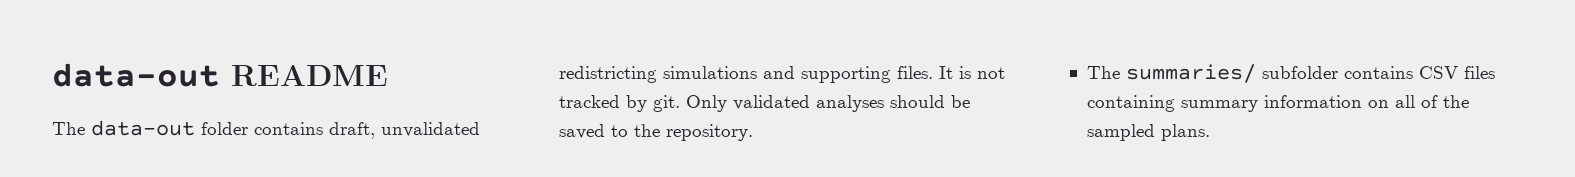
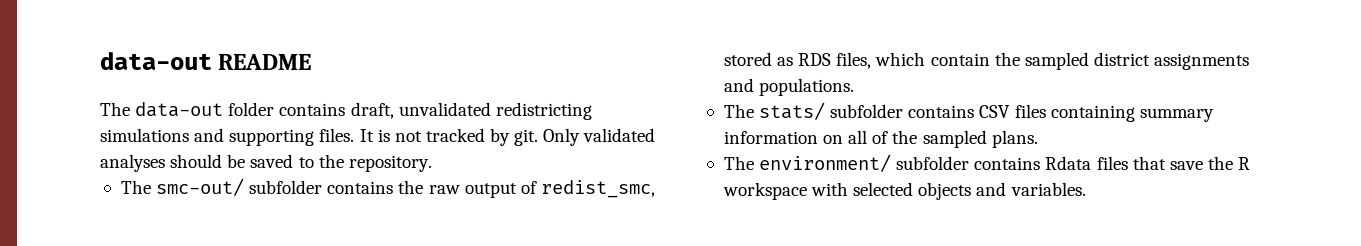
[1125,64,1256,83] summaries/ -> [156,178,655,198] [723,52,1250,70] [723,78,855,96] [723,102,826,120] smc-out/ subfolder contains the raw output of redist_smc, stored as RDS files, which contain the sampled district assignments and populations. // The stats/
(1210, 132) none -> [723,154,1251,172] [722,182,1086,200] // The environment/ subfolder contains Rdata files that save the R workspace with selected objects and variables.

